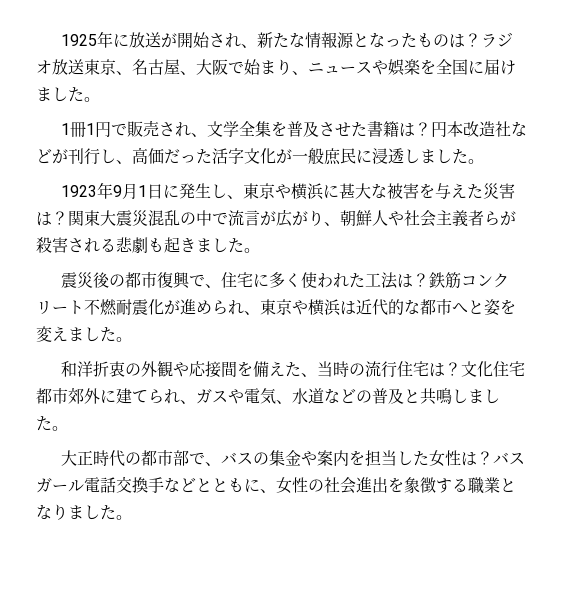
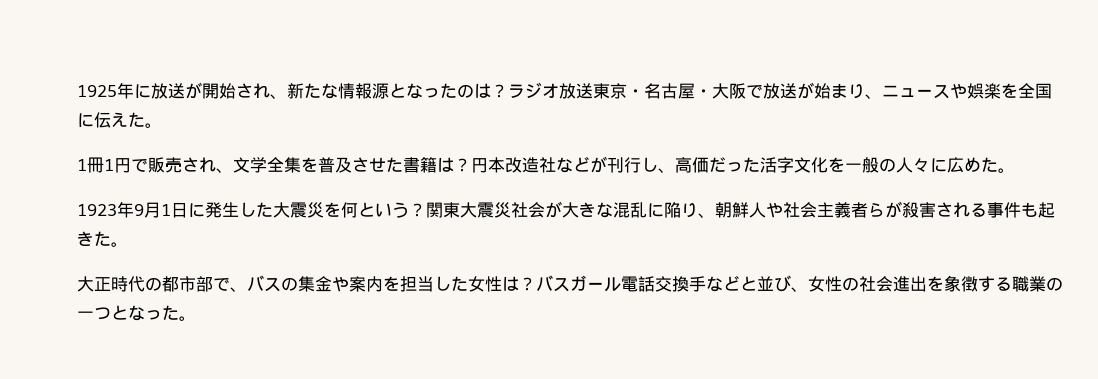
[417,33,434,47] も -> (457, 90) none
[116,59,244,75] 、名古屋、大阪で -> [627,82,814,99] ・名古屋・大阪で放送が
[484,59,516,75] [36,87,68,102] 届けまし -> [94,112,128,128] 伝え
[276,148,452,165] が一般庶民に浸透しまし -> [828,157,981,173] を一般の人々に広め
[227,183,516,200] [36,210,308,227] 、東京や横浜に甚大な被害を与えた災害は？関東大震災混乱の中で流言が広が -> [256,201,681,218] た大震災を何という？関東大震災社会が大きな混乱に陥
[116,237,260,253] [61,272,510,289] [36,299,516,316] [36,326,132,342] [61,361,526,378] [36,388,500,405] 悲劇も起きました。 // 震災後の都市復興で、住宅に多く使われた工法は？鉄筋コンクリート不燃耐震化が進められ、東京や横浜は近代的な都市へと姿を変えました。 // 和洋折衷の外観や応接間を備えた、当時の流行住宅は？文化住宅都市郊外に建てられ、ガスや電気、水道などの普及と共鳴しまし -> [987,202,1055,218] [77,231,94,246] 事件も起き
[212,478,260,492] ともに -> [757,275,791,292] 並び
[500,478,516,492] [36,504,100,520] となりまし -> [1046,277,1063,291] [77,305,162,321] の一つとなっ

